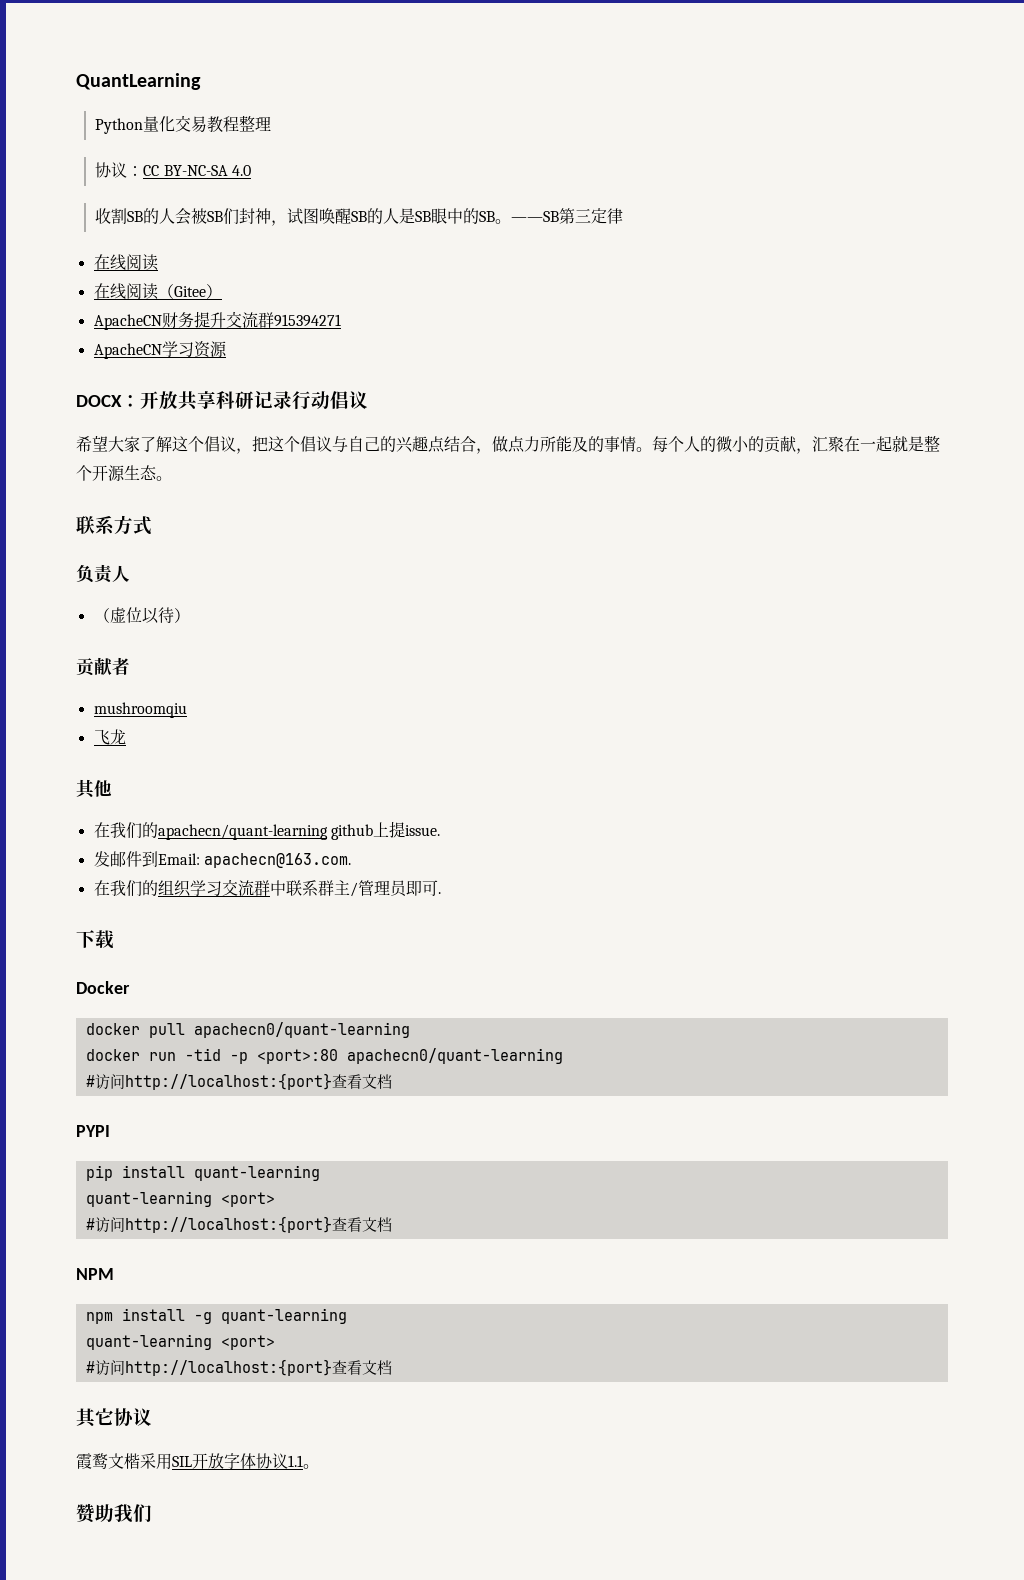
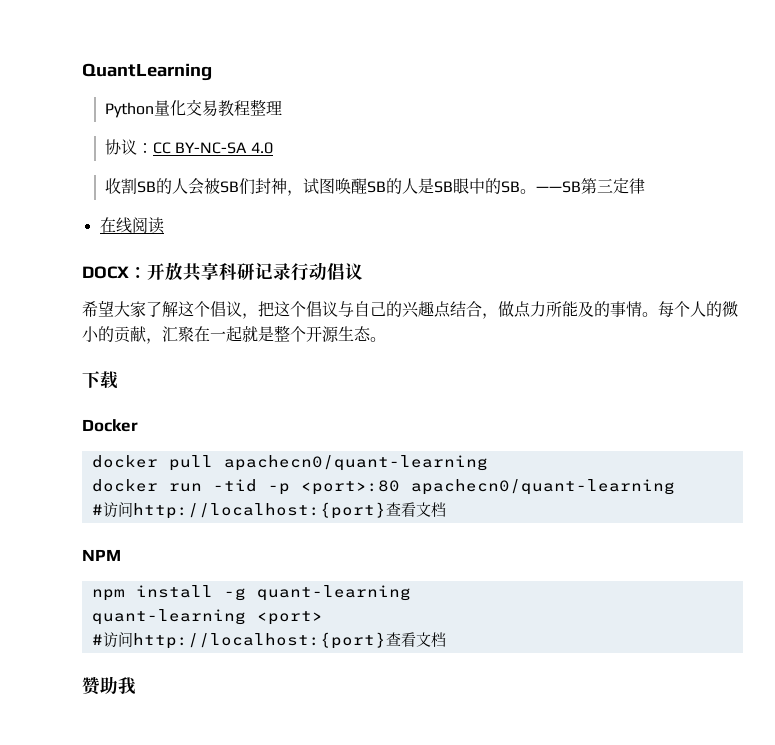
[93,283,222,300] [93,311,341,330] [93,341,227,359] // 在线阅读（Gitee） // ApacheCN财务提升交流群915394271 // ApacheCN学习资源 -> (164, 225) none
[76,515,152,535] [76,564,130,584] [93,607,190,624] [76,657,130,677] [93,702,187,718] [93,729,126,745] [76,779,112,799] [93,821,440,840] [93,851,351,868] [93,879,441,897] // 联系方式 // 负责人 // （虚位以待） // 贡献者 // mushroomqiu // 飞龙 // 其他 // 在我们的apachecn/quant-learning github上提issue. // 发邮件到Email: apachecn@163.com. // 在我们的组织学习交流群中联系群主/管理员即可. -> (386, 339) none
[76,1125,110,1137] [85,1165,320,1181] [85,1191,275,1207] [85,1216,392,1233] // PYPI // pip install quant-learning // quant-learning <port> // #访问http://localhost:{port}查看文档 -> (446, 509) none
[76,1408,152,1428] [76,1453,319,1470] // 其它协议 // 霞鹜文楷采用SIL开放字体协议1.1。 -> (446, 639) none
[133,1504,152,1522] 们 -> (136, 686) none

